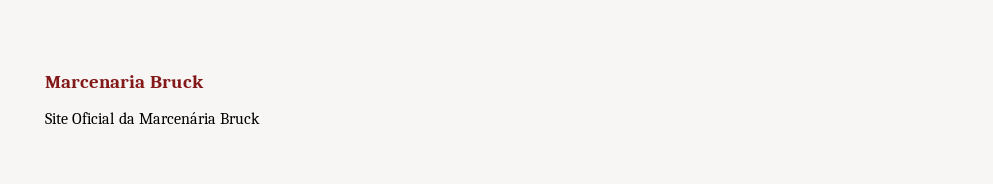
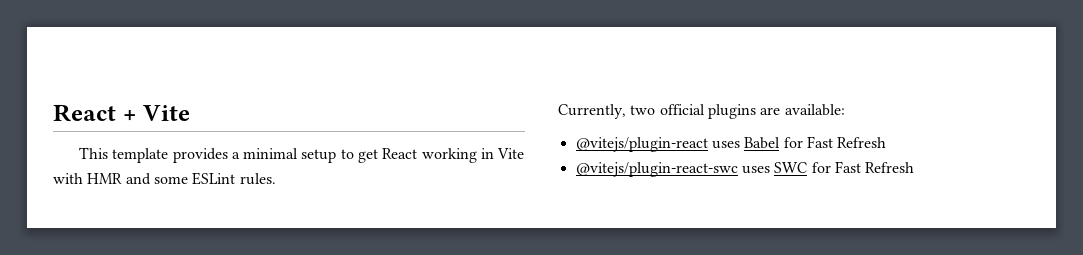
[45,75,204,88] [45,112,261,124] Marcenaria Bruck // Site Oficial da Marcenária Bruck -> [53,104,190,122] [78,147,525,163] [53,172,276,185] [558,104,845,119] [575,136,887,152] [575,161,915,177] React + Vite // This template provides a minimal setup to get React working in Vite with HMR and some ESLint rules. // Currently, two official plugins are available: // @vitejs/plugin-react uses Babel for Fast Refresh // @vitejs/plugin-react-swc uses SWC for Fast Refresh

